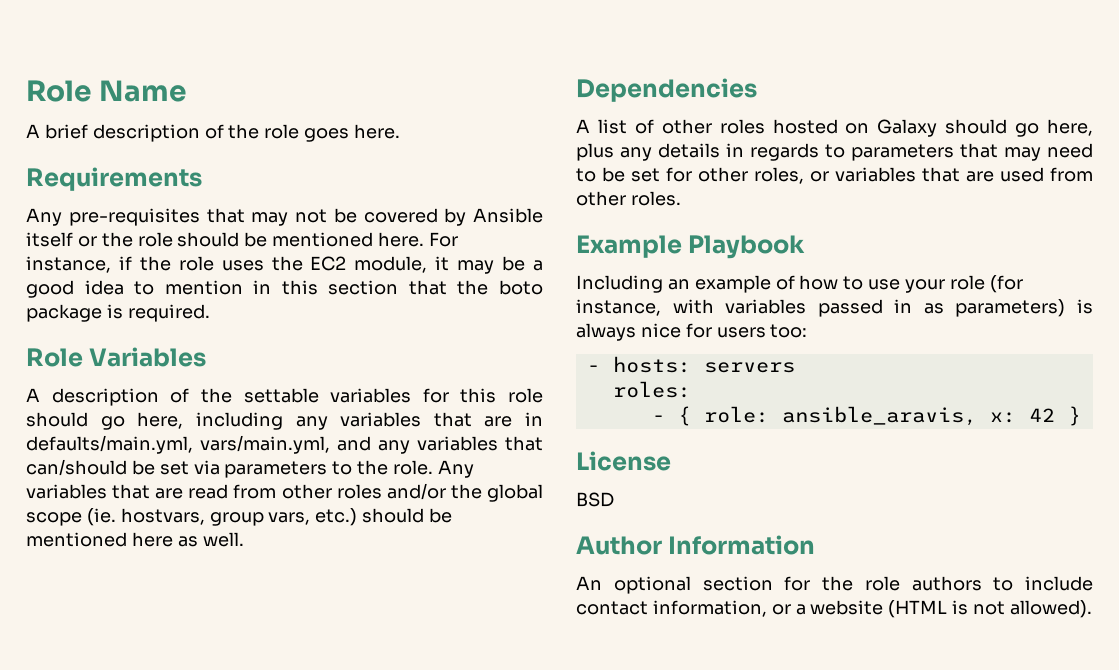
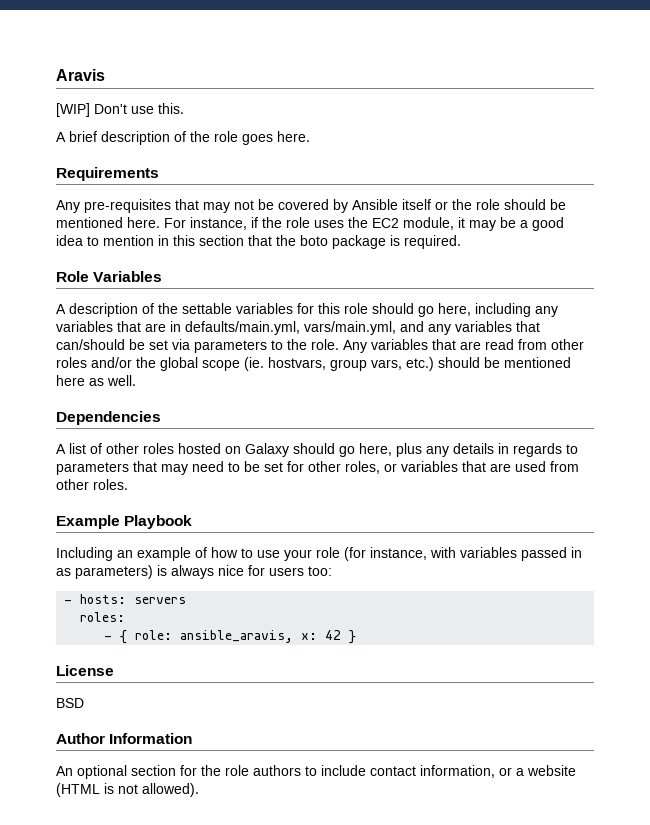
[26,80,186,102] Role Name -> [56,69,105,81] [56,103,184,117] Aravis // [WIP] Don't use this.

